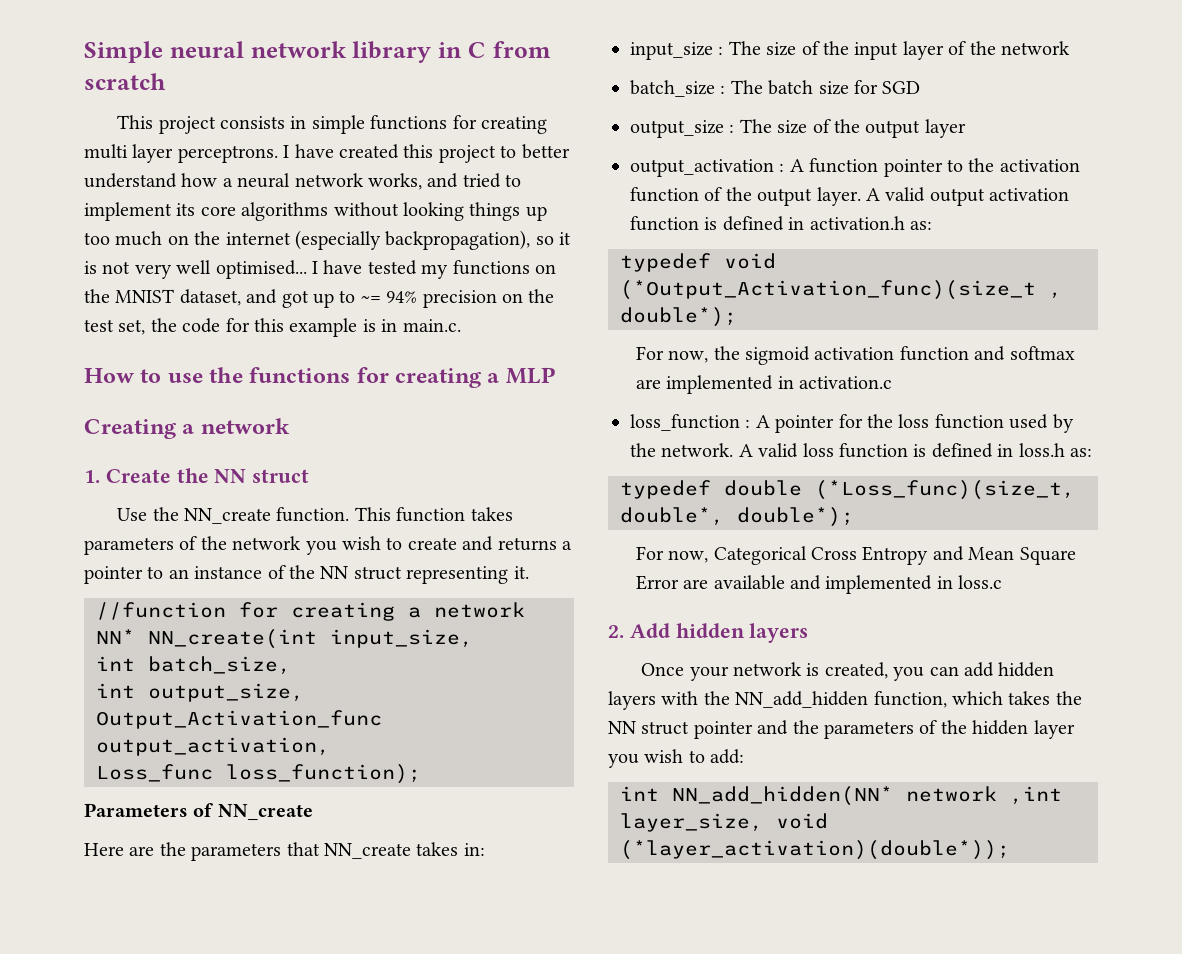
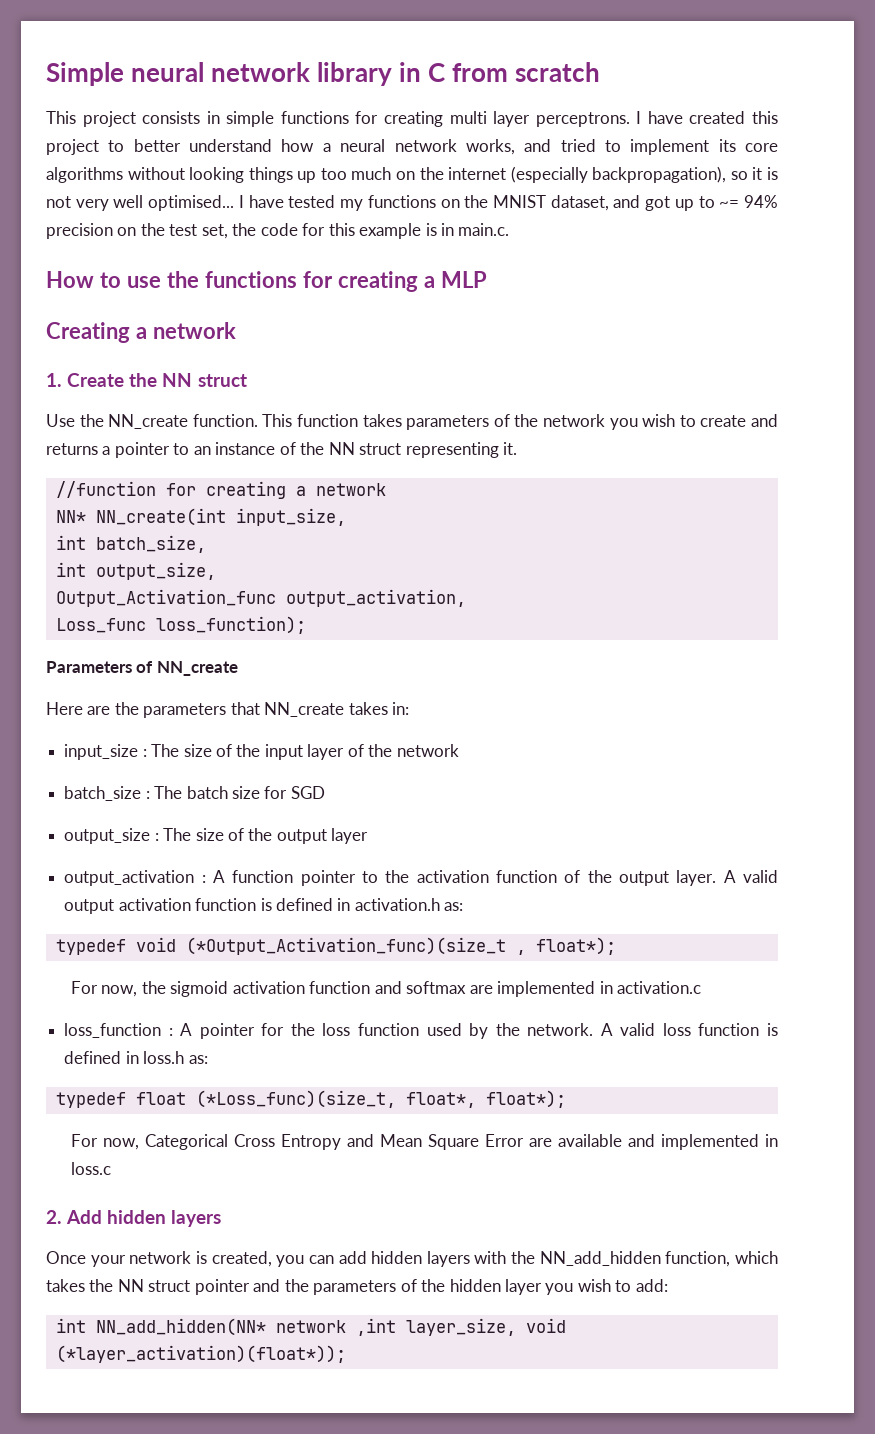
[620,307,737,327] double*); -> [535,937,616,955] float*);
[724,480,1075,500] [620,507,854,527] double (*Loss_func)(size_t, double*, double*); -> [135,1090,566,1108] float (*Loss_func)(size_t, float*, float*);
[620,840,1010,860] (*layer_activation)(double*)); -> [55,1345,346,1363] (*layer_activation)(float*));

